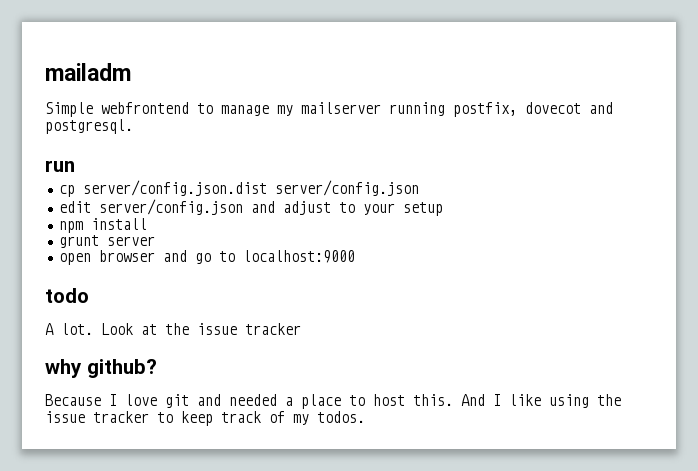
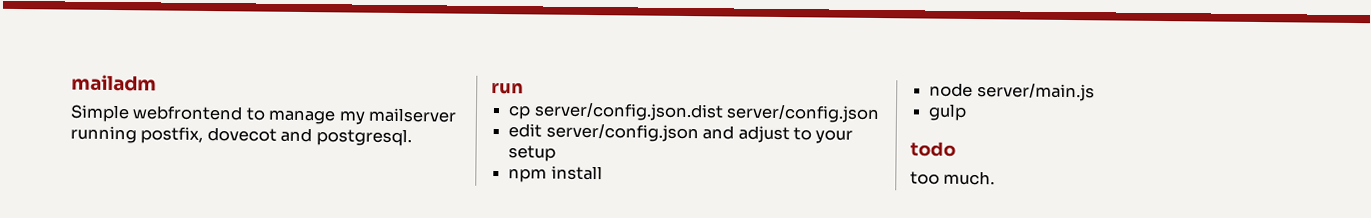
[58,235,155,248] [58,250,355,265] [45,288,89,303] [45,323,301,335] [45,359,157,378] [45,394,621,409] [45,411,365,426] grunt server // open browser and go to localhost:9000 // todo // A lot. Look at the issue tracker // why github? // Because I love git and needed a place to host this. And I like using the issue tracker to keep track of my todos. -> [929,82,1095,102] [928,103,968,121] [910,141,956,157] [910,170,996,186] node server/main.js // gulp // todo // too much.

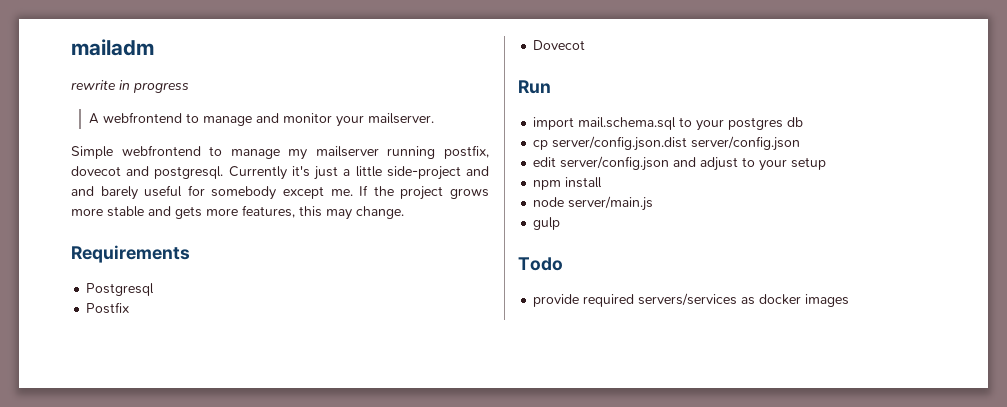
(157, 83) none -> [71,80,189,93] [88,112,434,127] // rewrite in progress // A webfrontend to manage and monitor your mailserver.
[491,81,524,95] // run -> [228,166,490,180] [71,185,490,200] [71,205,404,220] [71,245,190,263] [86,283,155,296] [86,302,130,314] [533,40,586,50] [518,80,551,94] [533,117,804,131] Currently it's just a little side-project and and barely useful for somebody except me. If the project grows more stable and gets more features, this may change. // Requirements // Postgresql // Postfix // Dovecot // Run // import mail.schema.sql to your postgres db
[910,141,956,157] [910,170,996,186] todo // too much. -> [518,257,563,271] [533,293,850,307] Todo // provide required servers/services as docker images

